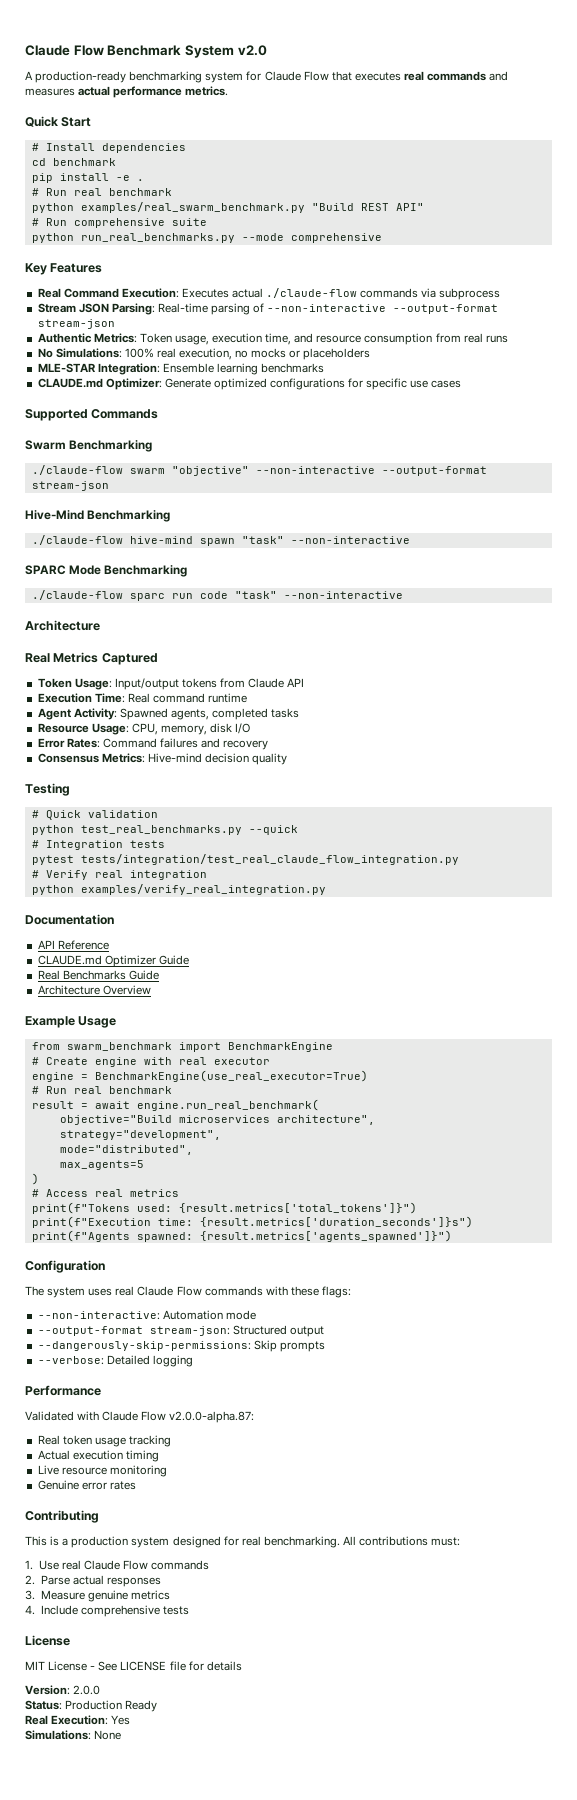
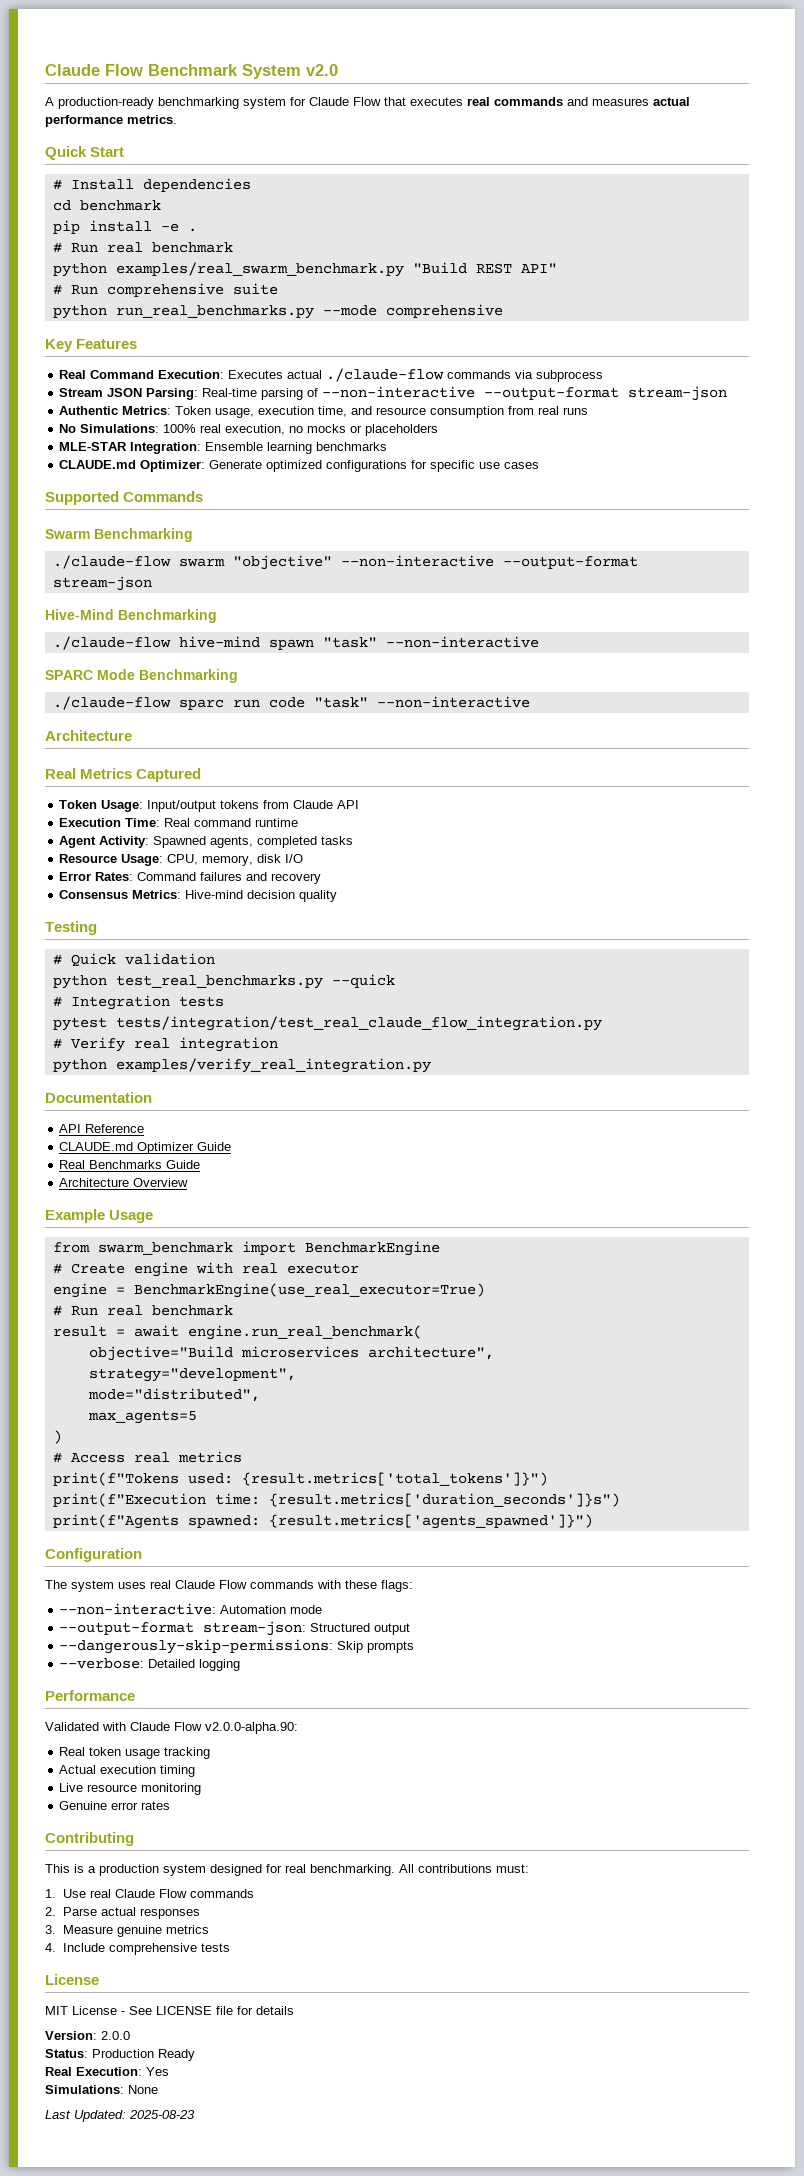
[169,1411,255,1423] v2.0.0-alpha.87: -> [205,1722,298,1734] v2.0.0-alpha.90:
(122, 1735) none -> [45,2110,195,2122] // Last Updated: 2025-08-23

